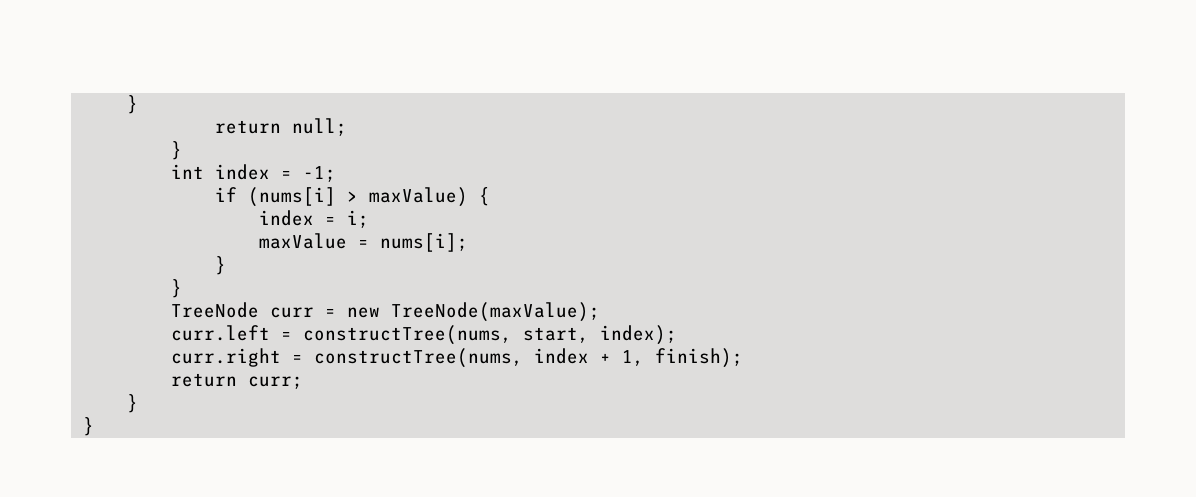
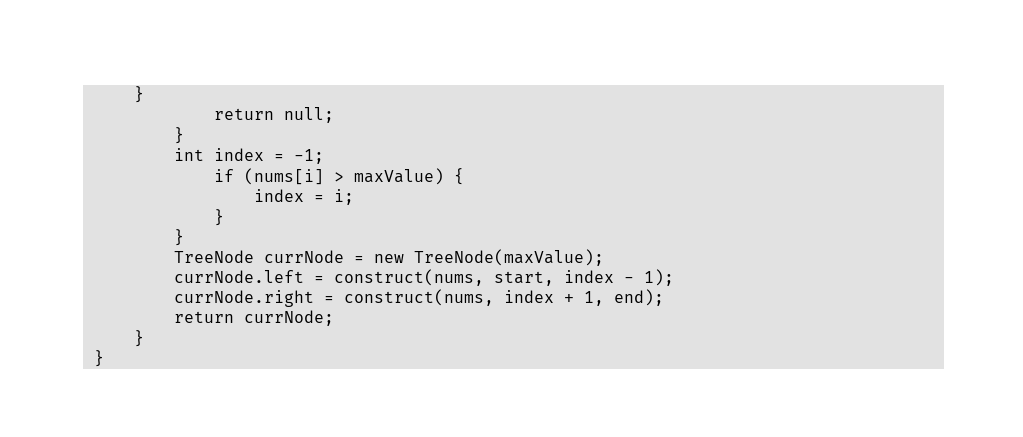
[259,233,468,252] // maxValue = nums[i]; -> (354, 197) none
[270,307,314,318] curr -> [263,250,344,263] currNode
[171,325,677,345] [171,348,523,368] curr.left = constructTree(nums, start, index); // curr.right = constructTree(nums, -> [173,269,674,286] [173,289,494,307] currNode.left = construct(nums, start, index - 1); // currNode.right = construct(nums,
[655,348,743,368] [171,373,303,389] finish); // return curr; -> [613,289,664,306] [173,310,334,326] end); // return currNode;

